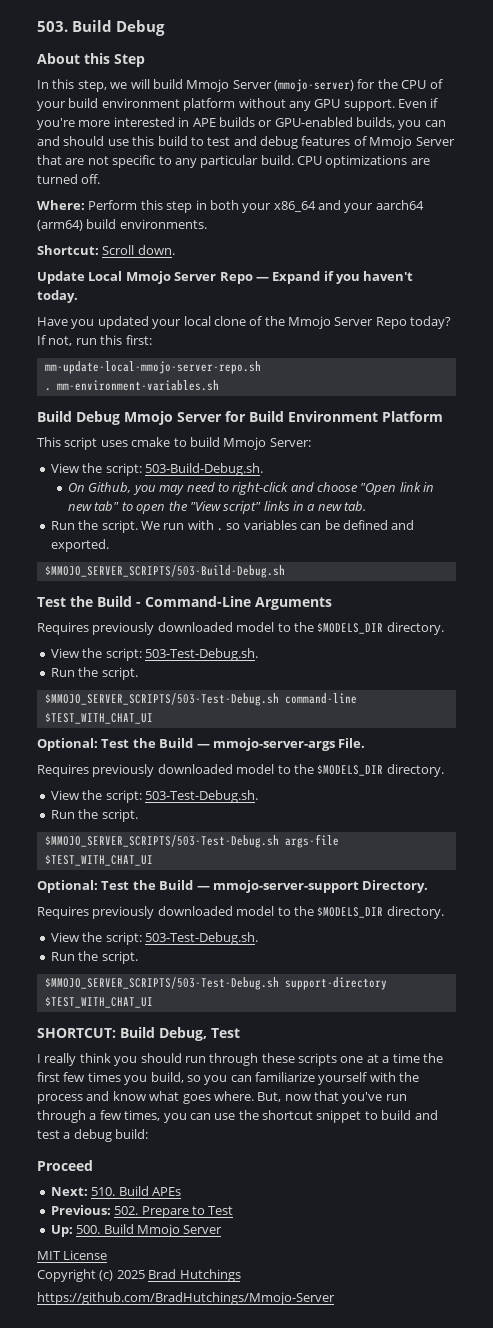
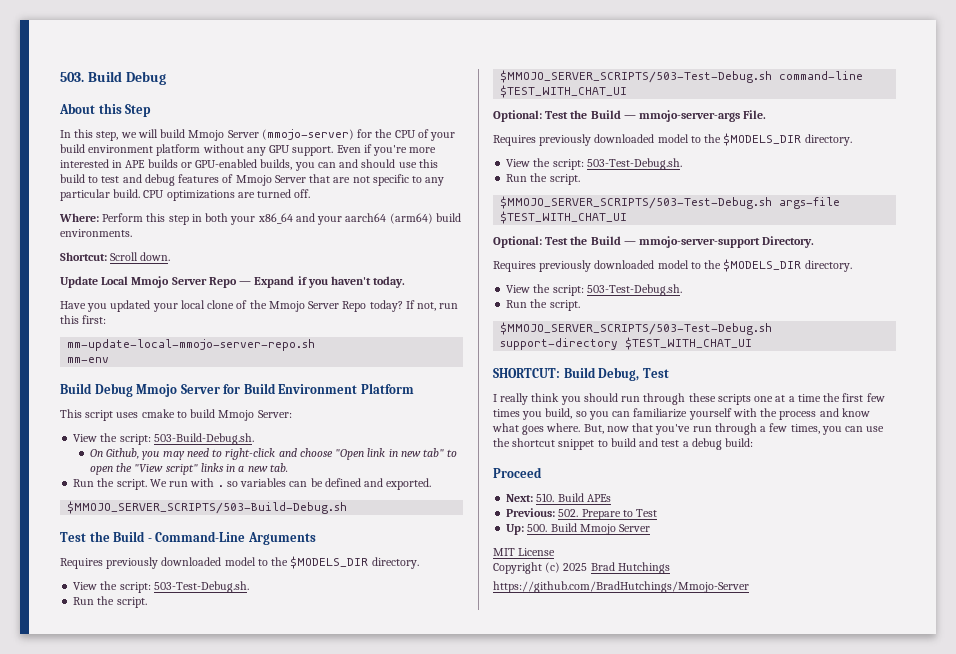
[44,380,219,391] . mm-environment-variables.sh -> [67,357,110,363] mm-env

